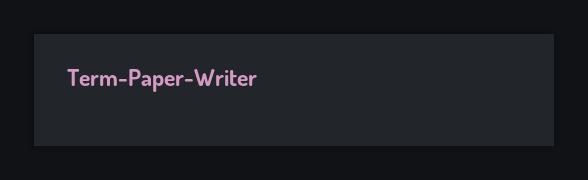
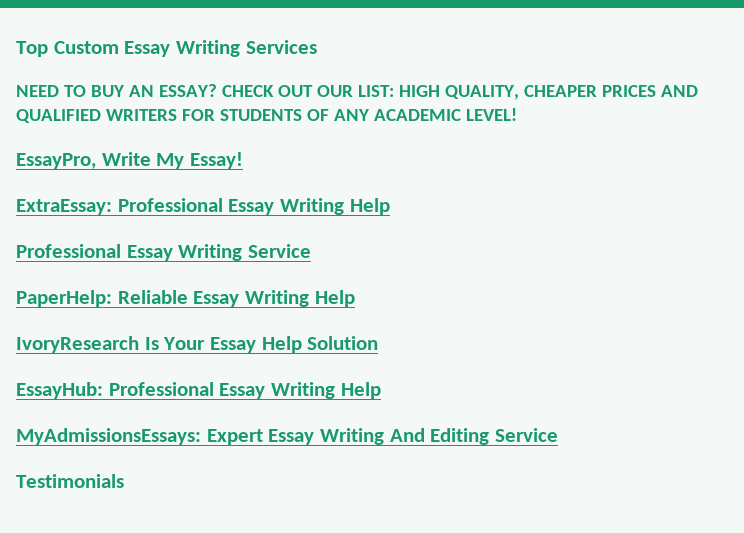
[67,69,257,92] Term-Paper-Writer -> [16,40,317,57] [16,84,698,100] [16,108,517,123] [16,152,244,169] [16,198,390,215] [16,244,312,261] [16,290,355,307] [16,336,379,353] [16,382,381,399] [16,428,559,445] [16,474,124,488] Top Custom Essay Writing Services // NEED TO BUY AN ESSAY? CHECK OUT OUR LIST: HIGH QUALITY, CHEAPER PRICES AND QUALIFIED WRITERS FOR STUDENTS OF ANY ACADEMIC LEVEL! // EssayPro, Write My Essay! // ExtraEssay: Professional Essay Writing Help // Professional Essay Writing Service // PaperHelp: Reliable Essay Writing Help // IvoryResearch Is Your Essay Help Solution // EssayHub: Professional Essay Writing Help // MyAdmissionsEssays: Expert Essay Writing And Editing Service // Testimonials

